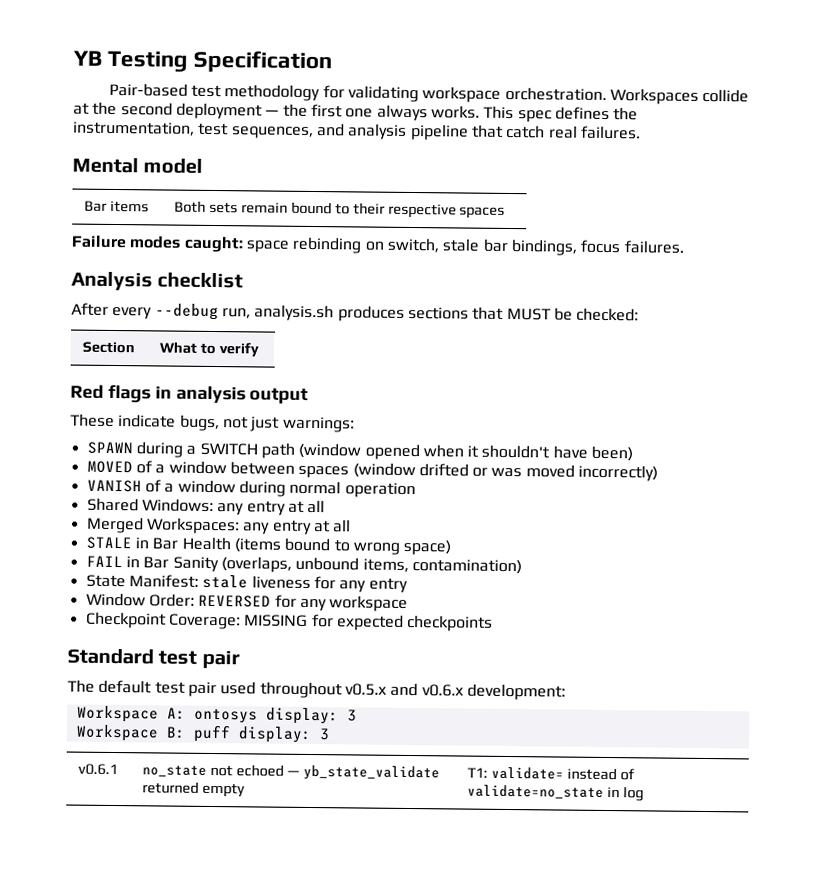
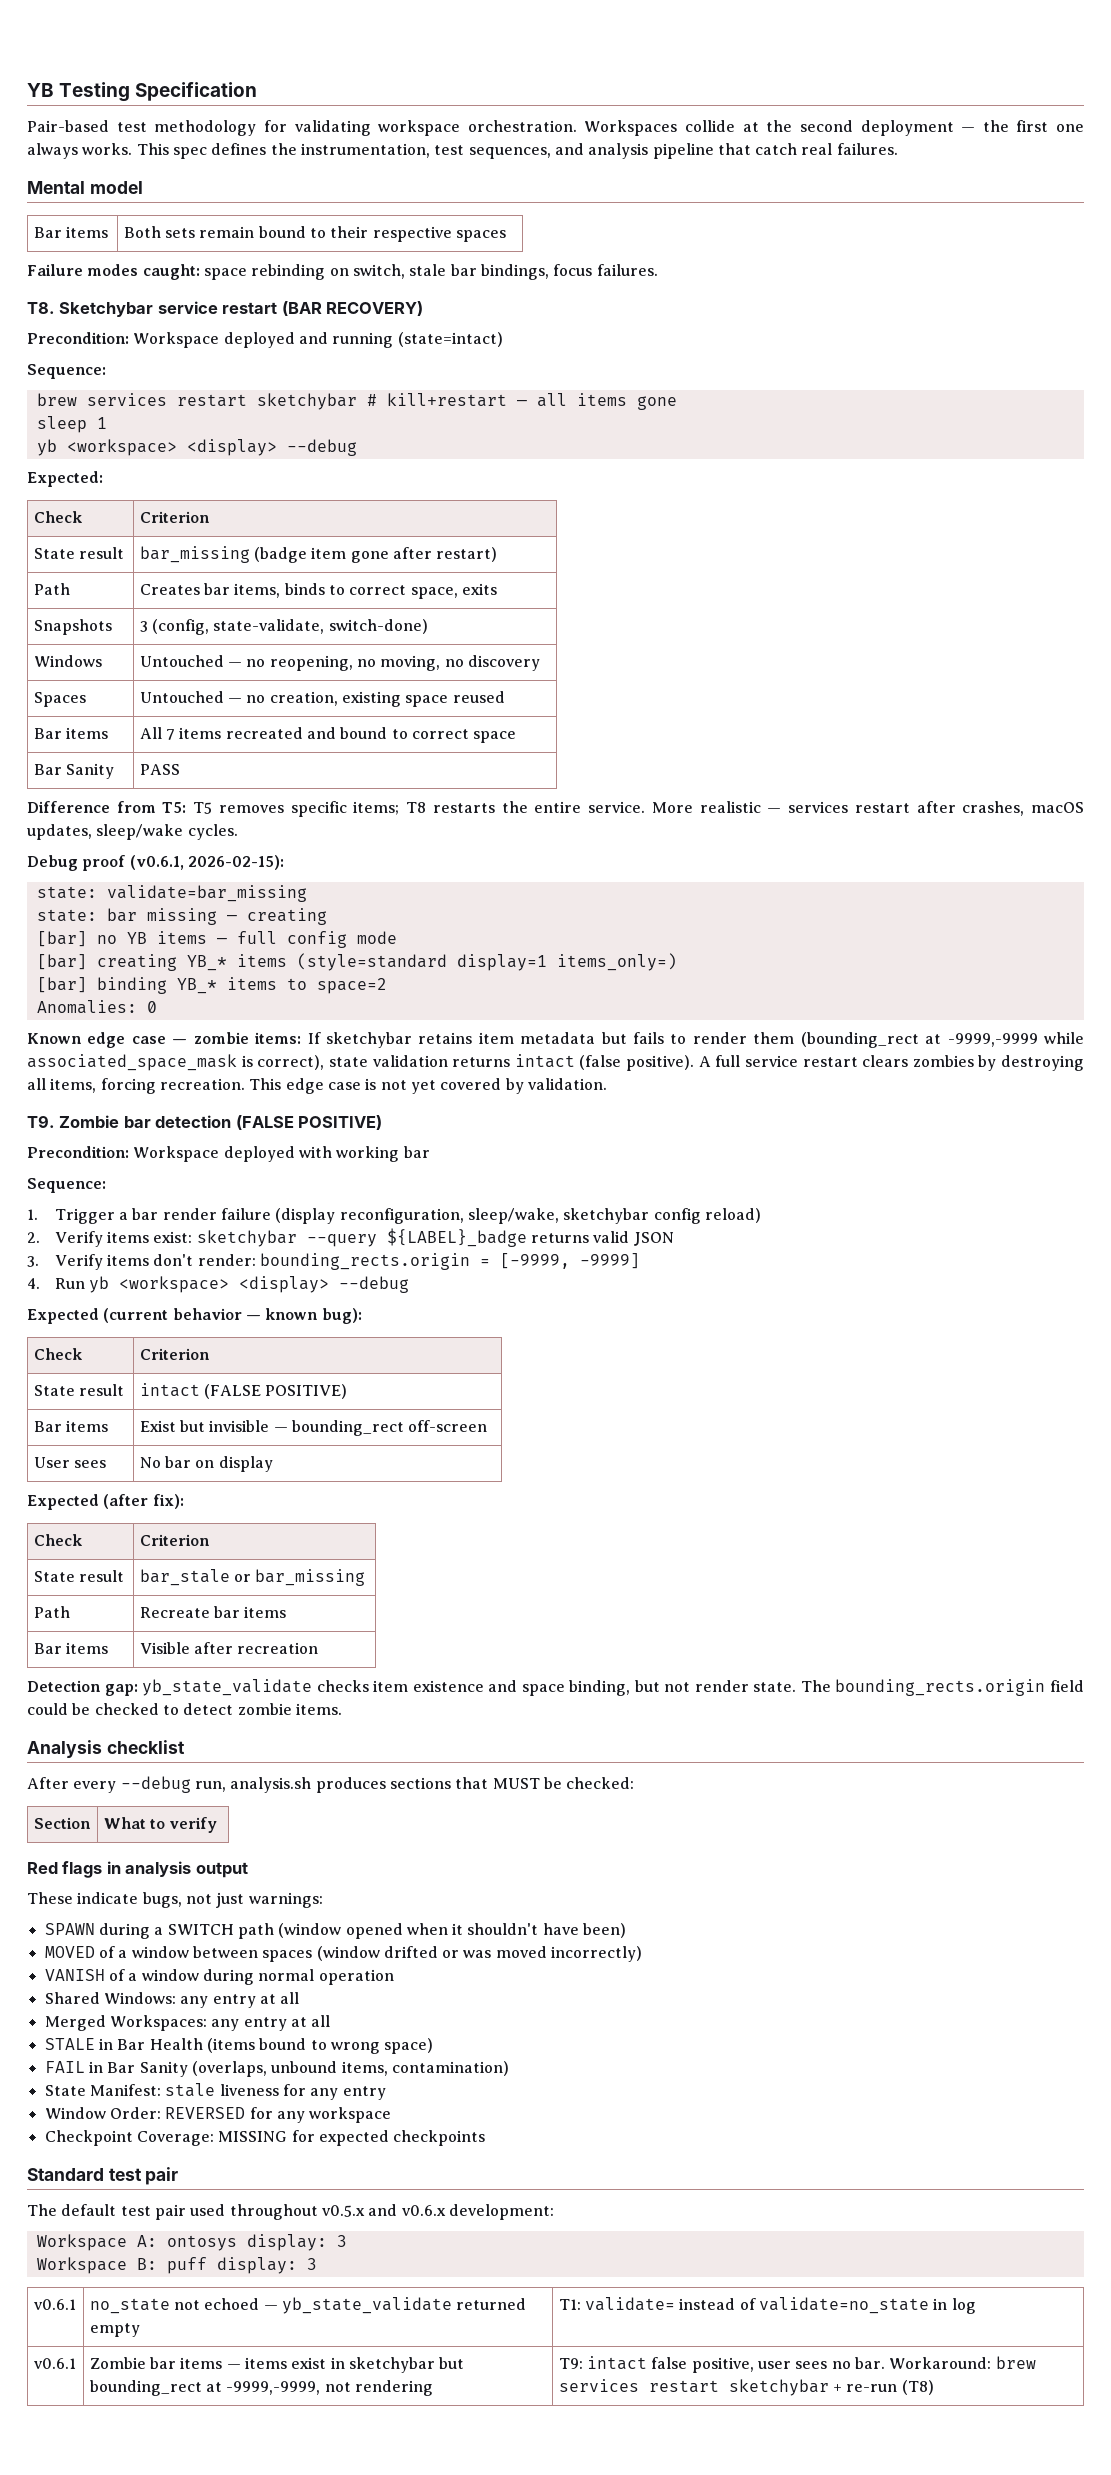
(685, 247) none -> [27,301,424,317] [27,332,503,348] [27,364,106,379] [36,393,677,410] [36,416,107,433] [36,439,357,456] [27,471,103,487] [33,511,82,523] [139,511,210,523] [33,547,125,559] [139,546,498,563] [33,583,70,595] [139,583,498,599] [33,619,112,635] [139,619,428,635] [33,655,102,667] [139,655,541,671] [33,692,86,707] [139,691,505,707] [33,727,109,739] [139,727,517,743] [33,763,115,779] [139,764,180,775] [27,801,1084,817] [27,824,238,840] [27,855,284,871] [36,885,307,902] [36,908,327,925] [36,931,397,948] [36,953,677,971] [36,977,387,994] [36,1000,157,1014] [27,1032,1085,1048] [27,1054,1084,1071] [27,1078,607,1094] [27,1115,383,1130] [27,1146,430,1162] [27,1178,106,1193] [27,1208,761,1224] [27,1228,674,1247] [27,1253,640,1270] [27,1276,410,1293] [27,1308,362,1324] [33,1348,82,1360] [139,1348,210,1360] [33,1384,125,1396] [139,1383,348,1399] [33,1420,109,1432] [139,1420,488,1436] [33,1457,107,1468] [139,1456,273,1472] [27,1494,184,1510] [33,1534,82,1546] [139,1534,210,1546] [33,1570,125,1582] [139,1569,366,1586] [33,1606,70,1618] [139,1606,287,1618] [33,1642,109,1654] [139,1642,319,1654] [27,1679,1084,1696] [27,1703,342,1715] // T8. Sketchybar service restart (BAR RECOVERY) // Precondition: Workspace deployed and running (state=intact) // Sequence: // brew services restart sketchybar # kill+restart — all items gone // sleep 1 // yb <workspace> <display> --debug // Expected: // Check | Criterion // State result | bar_missing (badge item gone after restart) // Path | Creates bar items, binds to correct space, exits // Snapshots | 3 (config, state-validate, switch-done) // Windows | Untouched — no reopening, no moving, no discovery // Spaces | Untouched — no creation, existing space reused // Bar items | All 7 items recreated and bound to correct space // Bar Sanity | PASS // Difference from T5: T5 removes specific items; T8 restarts the entire service. More realistic — services restart after crashes, macOS updates, sleep/wake cycles. // Debug proof (v0.6.1, 2026-02-15): // state: validate=bar_missing // state: bar missing — creating // [bar] no YB items — full config mode // [bar] creating YB_* items (style=standard display=1 items_only=) // [bar] binding YB_* items to space=2 // Anomalies: 0 // Known edge case — zombie items: If sketchybar retains item metadata but fails to render them (bounding_rect at -9999,-9999 while associated_space_mask is correct), state validation returns intact (false positive). A full service restart clears zombies by destroying all items, forcing recreation. This edge case is not yet covered by validation. // T9. Zombie bar detection (FALSE POSITIVE) // Precondition: Workspace deployed with working bar // Sequence: // 1. Trigger a bar render failure (display reconfiguration, sleep/wake, sketchybar config reload) // 2. Verify items exist: sketchybar --query ${LABEL}_badge returns valid JSON // 3. Verify items don't render: bounding_rects.origin = [-9999, -9999] // 4. Run yb <workspace> <display> --debug // Expected (current behavior — known bug): // Check | Criterion // State result | intact (FALSE POSITIVE) // Bar items | Exist but invisible — bounding_rect off-screen // User sees | No bar on display // Expected (after fix): // Check | Criterion // State result | bar_stale or bar_missing // Path | Recreate bar items // Bar items | Visible after recreation // Detection gap: yb_state_validate checks item existence and space binding, but not render state. The bounding_rects.origin field could be checked to detect zombie items.
(644, 794) none -> [33,2358,76,2369] [89,2357,465,2373] [89,2380,434,2396] [558,2356,1036,2373] [558,2379,934,2396] // v0.6.1 | Zombie bar items — items exist in sketchybar but bounding_rect at -9999,-9999, not rendering | T9: intact false positive, user sees no bar. Workaround: brew services restart sketchybar + re-run (T8)

